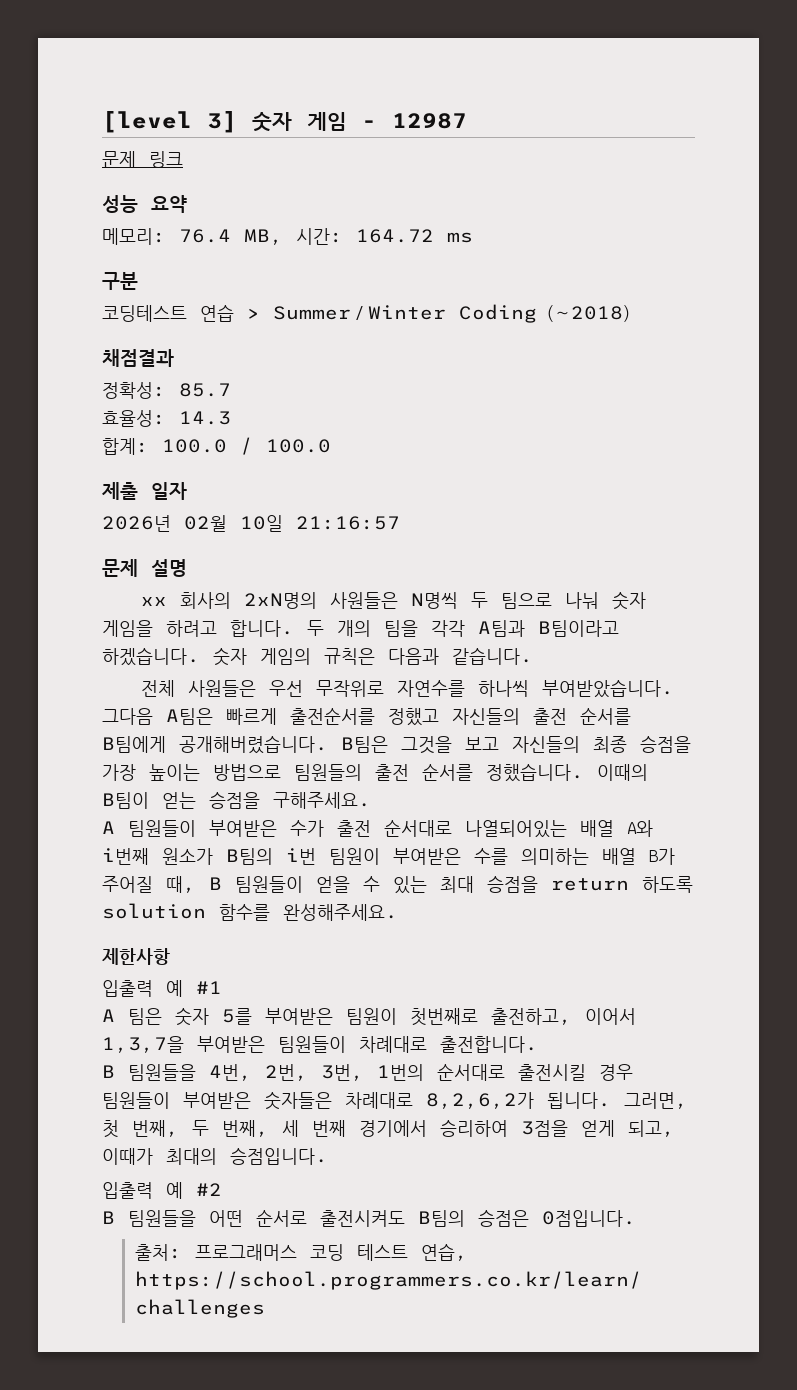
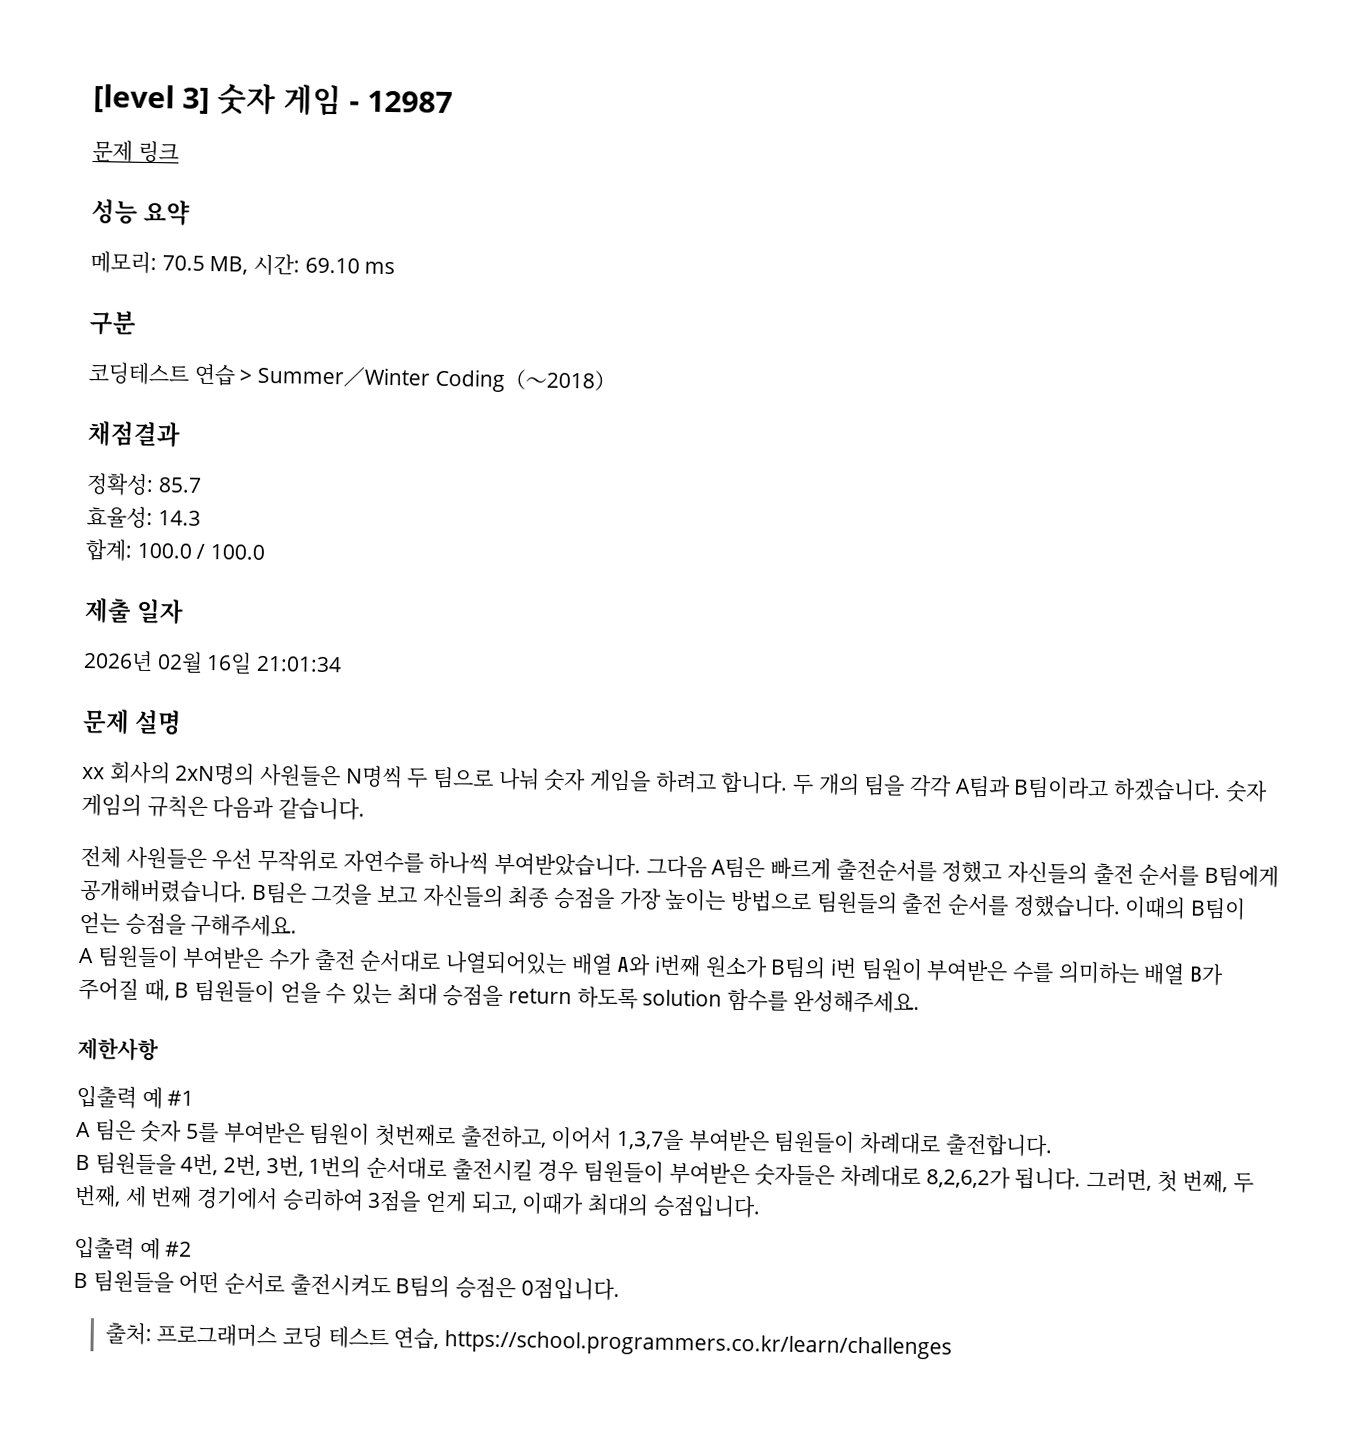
[179,229,231,243] 76.4 -> [161,255,205,271] 70.5
[356,229,434,243] 164.72 -> [304,257,360,274] 69.10
[240,515,400,532] 10일 21:16:57 -> [206,652,343,674] 16일 21:01:34

